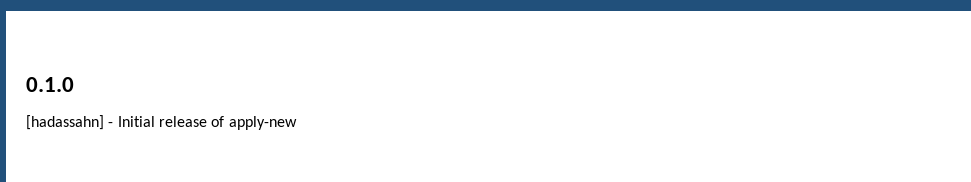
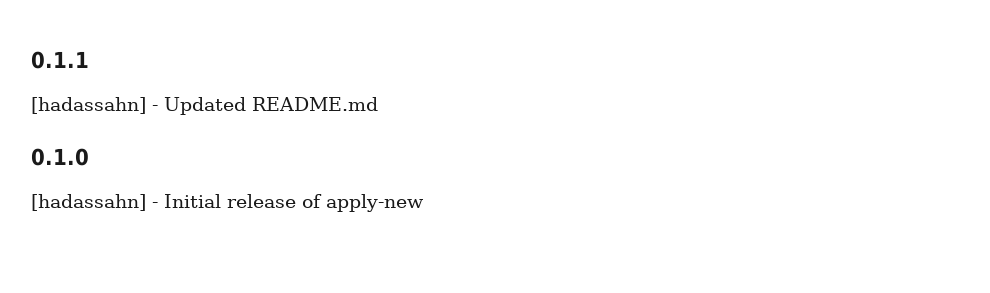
(26, 84) none -> [31,51,89,69] [31,97,378,115] 0.1.1 // [hadassahn] - Updated README.md //

